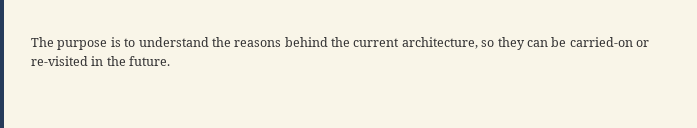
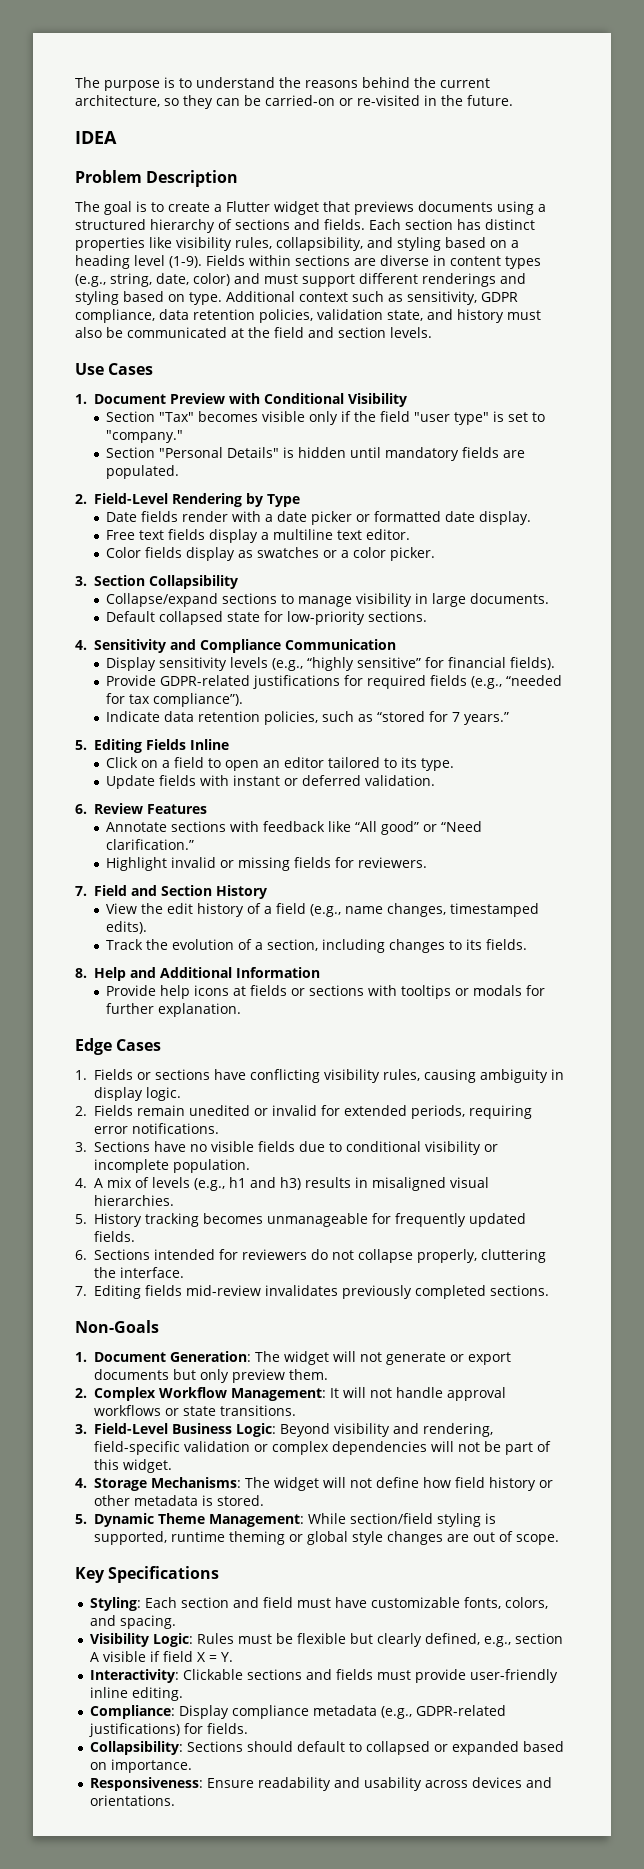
(171, 61) none -> [75,131,117,144] [75,170,239,187] [75,201,546,215] [75,219,535,233] [75,237,519,251] [75,255,541,269] [75,273,526,287] [75,291,518,305] [75,309,541,323] [75,327,432,338] [75,363,154,375] [75,393,407,407] [106,411,546,425] [106,430,184,443] [106,447,526,461] [106,465,180,479] [75,493,300,507] [106,511,532,525] [106,529,411,543] [106,547,436,561] [75,575,238,589] [106,593,550,607] [106,611,428,625] [75,639,396,653] [106,657,556,671] [106,675,563,689] [106,693,244,707] [106,711,510,725] [75,739,229,753] [106,757,455,771] [106,775,436,789] [75,803,207,814] [106,821,483,835] [106,839,195,850] [106,857,428,871] [75,885,267,899] [106,903,540,917] [106,921,148,934] [106,939,528,953] [75,967,320,981] [106,985,546,999] [106,1003,242,1017] [75,1038,162,1055] [75,1069,564,1083] [94,1087,181,1101] [75,1105,532,1119] [94,1123,219,1134] [75,1141,498,1155] [94,1159,250,1173] [75,1177,489,1191] [94,1195,174,1206] [75,1213,526,1227] [94,1231,135,1242] [75,1249,546,1263] [94,1267,184,1278] [75,1285,549,1299] [75,1320,159,1333] [75,1351,511,1365] [94,1369,328,1383] [75,1387,506,1401] [94,1405,296,1416] [75,1423,493,1437] [94,1441,551,1455] [94,1459,172,1473] [75,1477,553,1491] [94,1495,264,1506] [75,1513,496,1527] [94,1531,559,1545] [75,1566,220,1583] [90,1597,549,1611] [90,1615,177,1629] [90,1633,564,1647] [90,1651,234,1662] [90,1669,559,1683] [90,1687,184,1701] [90,1705,507,1719] [89,1723,249,1737] [90,1741,565,1755] [90,1759,193,1773] [90,1777,553,1791] [90,1795,176,1806] // IDEA // Problem Description // The goal is to create a Flutter widget that previews documents using a structured hierarchy of sections and fields. Each section has distinct properties like visibility rules, collapsibility, and styling based on a heading level (1-9). Fields within sections are diverse in content types (e.g., string, date, color) and must support different renderings and styling based on type. Additional context such as sensitivity, GDPR compliance, data retention policies, validation state, and history must also be communicated at the field and section levels. // Use Cases // 1. Document Preview with Conditional Visibility // Section "Tax" becomes visible only if the field "user type" is set to "company." // Section "Personal Details" is hidden until mandatory fields are populated. // 2. Field-Level Rendering by Type // Date fields render with a date picker or formatted date display. // Free text fields display a multiline text editor. // Color fields display as swatches or a color picker. // 3. Section Collapsibility // Collapse/expand sections to manage visibility in large documents. // Default collapsed state for low-priority sections. // 4. Sensitivity and Compliance Communication // Display sensitivity levels (e.g., “highly sensitive” for financial fields). // Provide GDPR-related justifications for required fields (e.g., “needed for tax compliance”). // Indicate data retention policies, such as “stored for 7 years.” // 5. Editing Fields Inline // Click on a field to open an editor tailored to its type. // Update fields with instant or deferred validation. // 6. Review Features // Annotate sections with feedback like “All good” or “Need clarification.” // Highlight invalid or missing fields for reviewers. // 7. Field and Section History // View the edit history of a field (e.g., name changes, timestamped edits). // Track the evolution of a section, including changes to its fields. // 8. Help and Additional Information // Provide help icons at fields or sections with tooltips or modals for further explanation. // Edge Cases // 1. Fields or sections have conflicting visibility rules, causing ambiguity in display logic. // 2. Fields remain unedited or invalid for extended periods, requiring error notifications. // 3. Sections have no visible fields due to conditional visibility or incomplete population. // 4. A mix of levels (e.g., h1 and h3) results in misaligned visual hierarchies. // 5. History tracking becomes unmanageable for frequently updated fields. // 6. Sections intended for reviewers do not collapse properly, cluttering the interface. // 7. Editing fields mid-review invalidates previously completed sections. // Non-Goals // 1. Document Generation: The widget will not generate or export documents but only preview them. // 2. Complex Workflow Management: It will not handle approval workflows or state transitions. // 3. Field-Level Business Logic: Beyond visibility and rendering, field-specific validation or complex dependencies will not be part of this widget. // 4. Storage Mechanisms: The widget will not define how field history or other metadata is stored. // 5. Dynamic Theme Management: While section/field styling is supported, runtime theming or global style changes are out of scope. // Key Specifications // Styling: Each section and field must have customizable fonts, colors, and spacing. // Visibility Logic: Rules must be flexible but clearly defined, e.g., section A visible if field X = Y. // Interactivity: Clickable sections and fields must provide user-friendly inline editing. // Compliance: Display compliance metadata (e.g., GDPR-related justifications) for fields. // Collapsibility: Sections should default to collapsed or expanded based on importance. // Responsiveness: Ensure readability and usability across devices and orientations.

